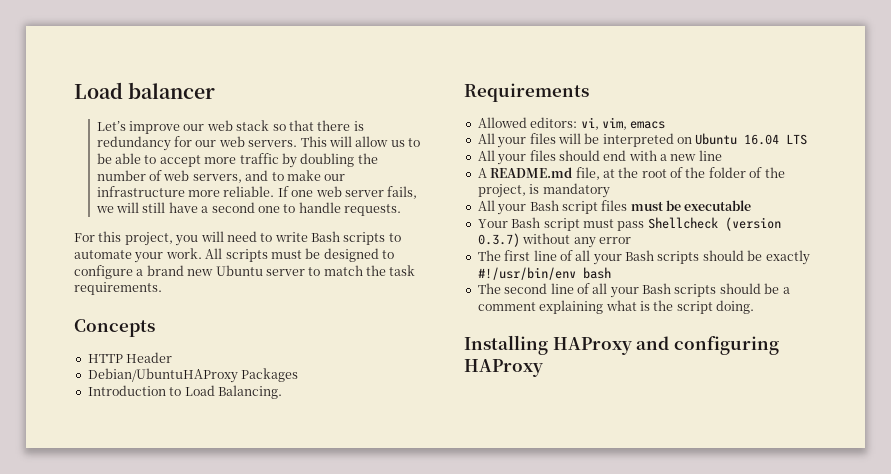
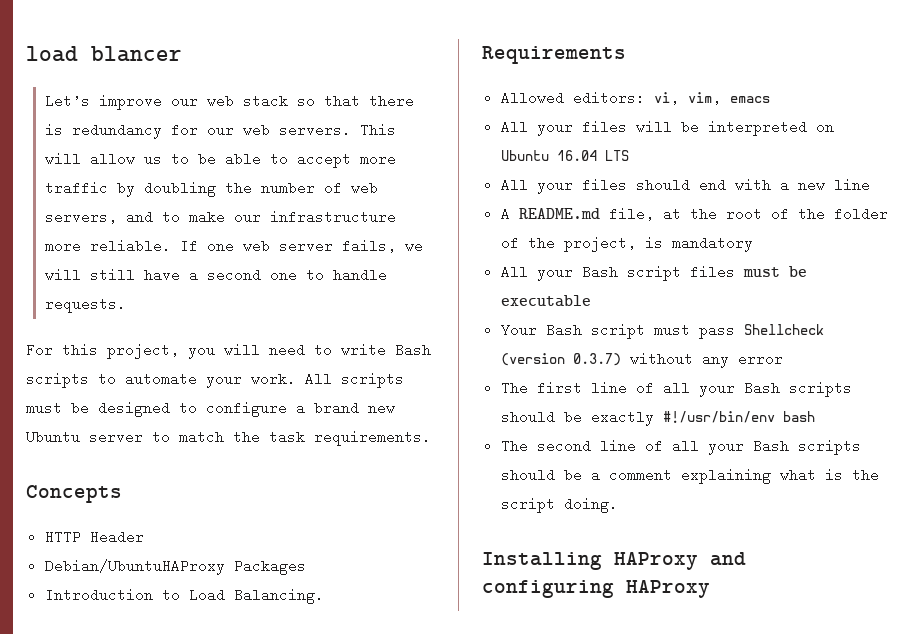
[74,82,216,99] Load balancer -> [26,46,182,62] load blancer

